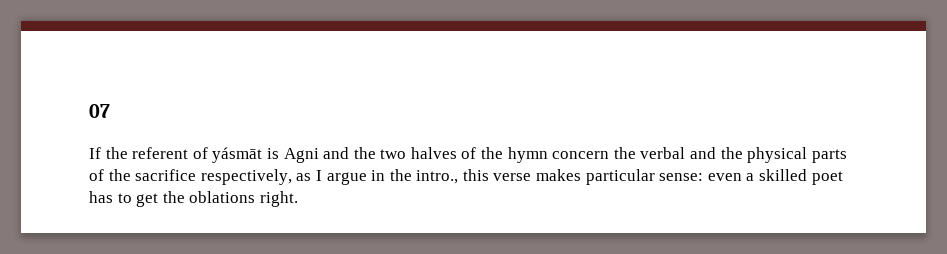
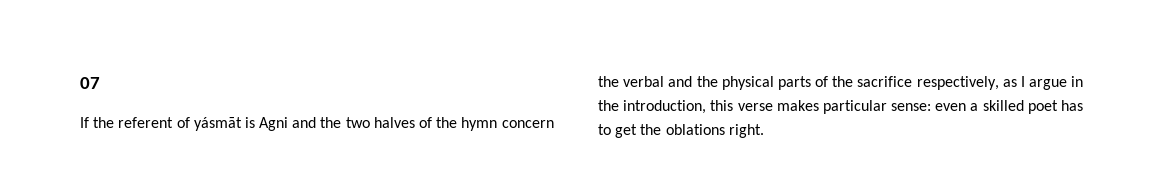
[416,170,459,184] intro., -> [623,100,707,114] introduction,

